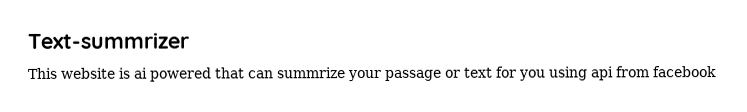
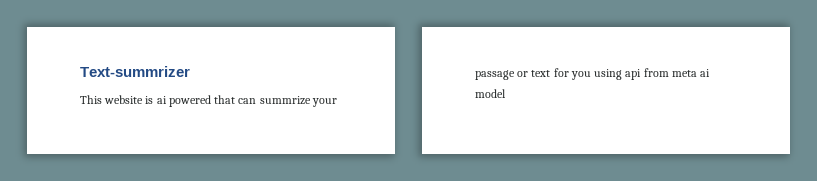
[653,66,717,78] facebook -> [671,69,711,77] [475,89,506,98] meta ai model

